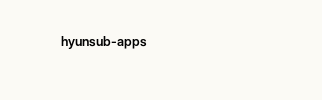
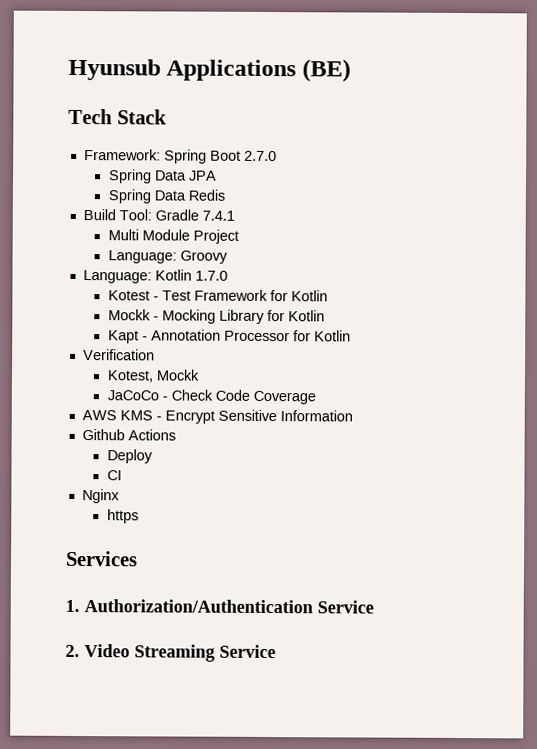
[61,36,147,49] hyunsub-apps -> [68,58,351,83] [68,108,167,125] [83,149,277,164] [107,169,217,184] [107,189,225,204] [82,209,235,221] [107,229,239,244] [107,250,228,264] [82,269,228,284] [107,289,328,302] [107,309,325,324] [107,329,351,344] [82,349,155,361] [106,369,200,383] [106,389,316,405] [81,409,353,424] [81,429,176,441] [106,449,153,464] [106,470,122,481] [81,489,120,504] [106,509,139,524] [65,550,138,567] [65,599,374,614] [65,644,276,662] Hyunsub Applications (BE) // Tech Stack // Framework: Spring Boot 2.7.0 // Spring Data JPA // Spring Data Redis // Build Tool: Gradle 7.4.1 // Multi Module Project // Language: Groovy // Language: Kotlin 1.7.0 // Kotest - Test Framework for Kotlin // Mockk - Mocking Library for Kotlin // Kapt - Annotation Processor for Kotlin // Verification // Kotest, Mockk // JaCoCo - Check Code Coverage // AWS KMS - Encrypt Sensitive Information // Github Actions // Deploy // CI // Nginx // https // Services // 1. Authorization/Authentication Service // 2. Video Streaming Service

